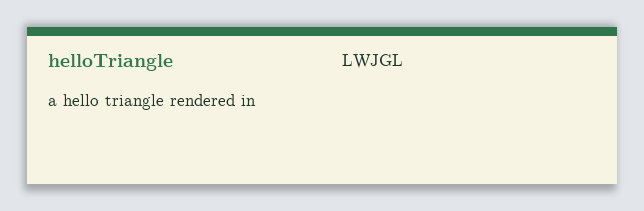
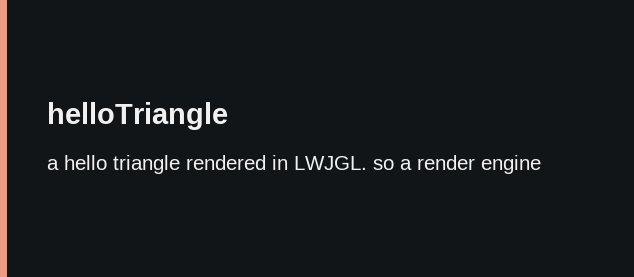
[342,54,403,69] LWJGL -> [294,155,541,174] LWJGL. so a render engine

